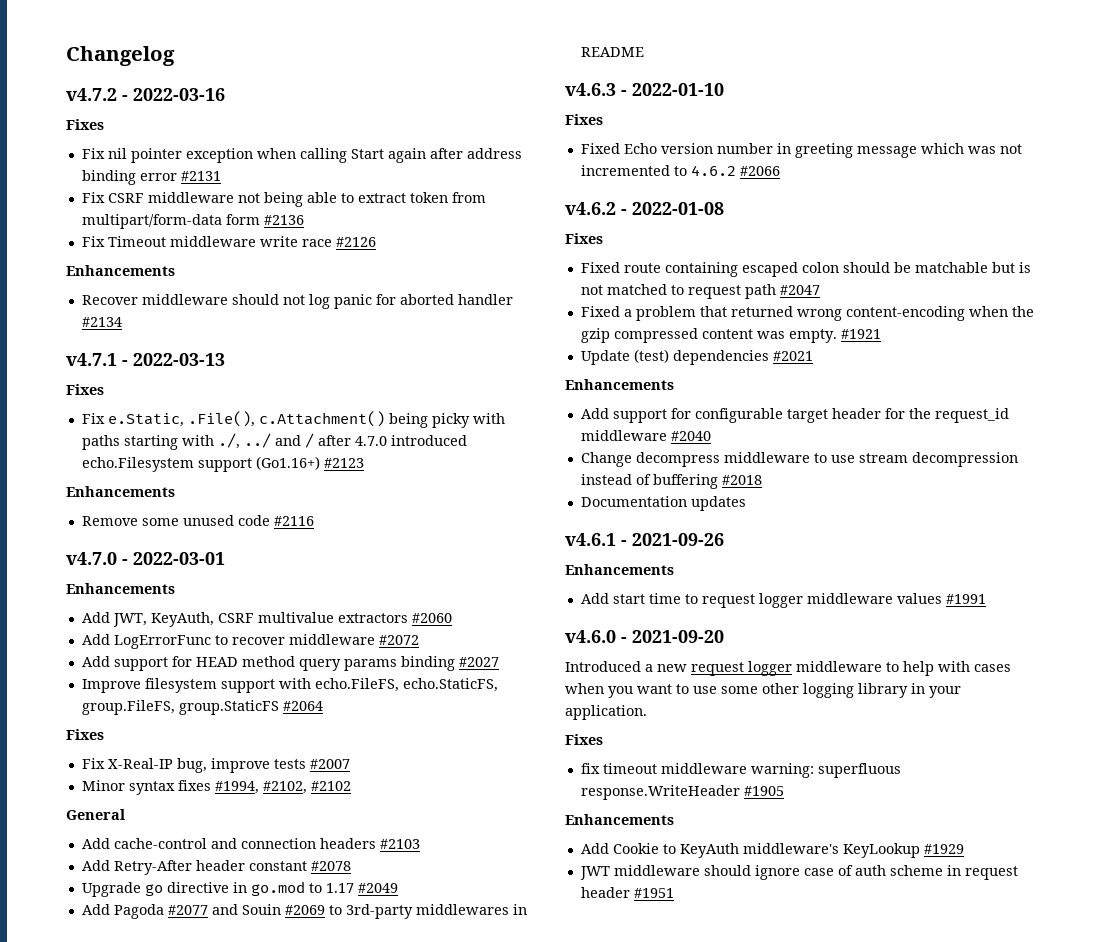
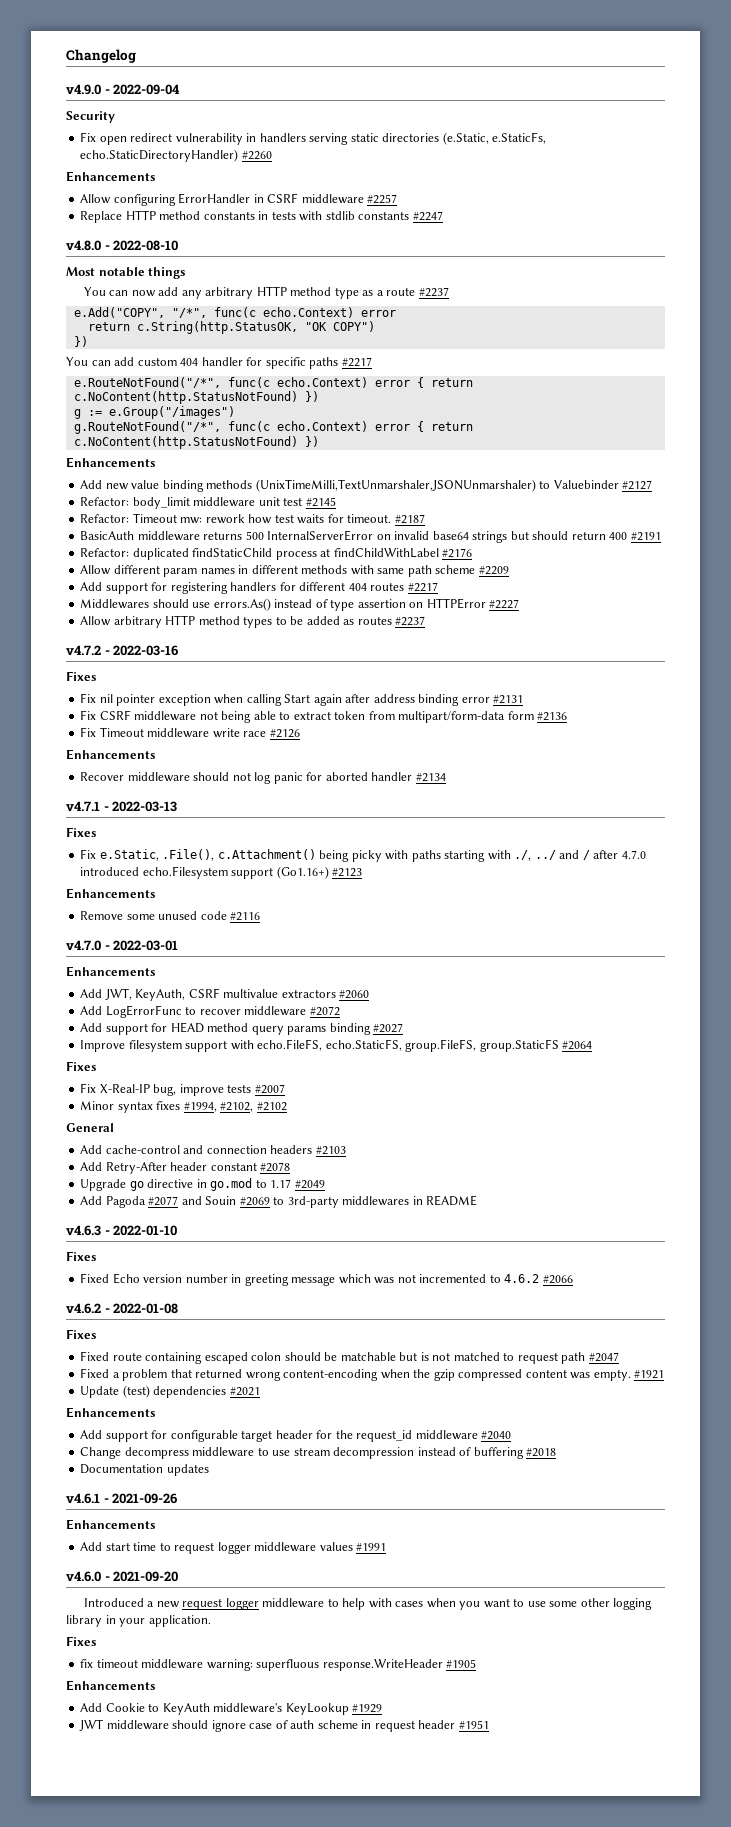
(175, 56) none -> [66,84,180,95] [66,111,115,123] [80,132,547,145] [80,149,272,162] [66,171,155,182] [80,193,398,206] [80,210,443,223] [66,240,179,251] [66,267,186,279] [83,286,449,299] [73,307,396,318] [87,321,375,334] [73,336,88,347] [66,357,372,369] [73,377,473,388] [73,391,319,404] [73,406,235,419] [73,421,473,434] [73,436,319,449] [66,457,155,468] [80,479,653,492] [80,497,336,509] [80,513,425,524] [80,530,661,543] [80,548,473,560] [80,565,509,577] [80,582,438,594] [80,598,520,611] [80,615,426,628] // v4.9.0 - 2022-09-04 // Security // Fix open redirect vulnerability in handlers serving static directories (e.Static, e.StaticFs, echo.StaticDirectoryHandler) #2260 // Enhancements // Allow configuring ErrorHandler in CSRF middleware #2257 // Replace HTTP method constants in tests with stdlib constants #2247 // v4.8.0 - 2022-08-10 // Most notable things // You can now add any arbitrary HTTP method type as a route #2237 // e.Add("COPY", "/*", func(c echo.Context) error // return c.String(http.StatusOK, "OK COPY") // }) // You can add custom 404 handler for specific paths #2217 // e.RouteNotFound("/*", func(c echo.Context) error { return c.NoContent(http.StatusNotFound) }) // g := e.Group("/images") // g.RouteNotFound("/*", func(c echo.Context) error { return c.NoContent(http.StatusNotFound) }) // Enhancements // Add new value binding methods (UnixTimeMilli,TextUnmarshaler,JSONUnmarshaler) to Valuebinder #2127 // Refactor: body_limit middleware unit test #2145 // Refactor: Timeout mw: rework how test waits for timeout. #2187 // BasicAuth middleware returns 500 InternalServerError on invalid base64 strings but should return 400 #2191 // Refactor: duplicated findStaticChild process at findChildWithLabel #2176 // Allow different param names in different methods with same path scheme #2209 // Add support for registering handlers for different 404 routes #2217 // Middlewares should use errors.As() instead of type assertion on HTTPError #2227 // Allow arbitrary HTTP method types to be added as routes #2237

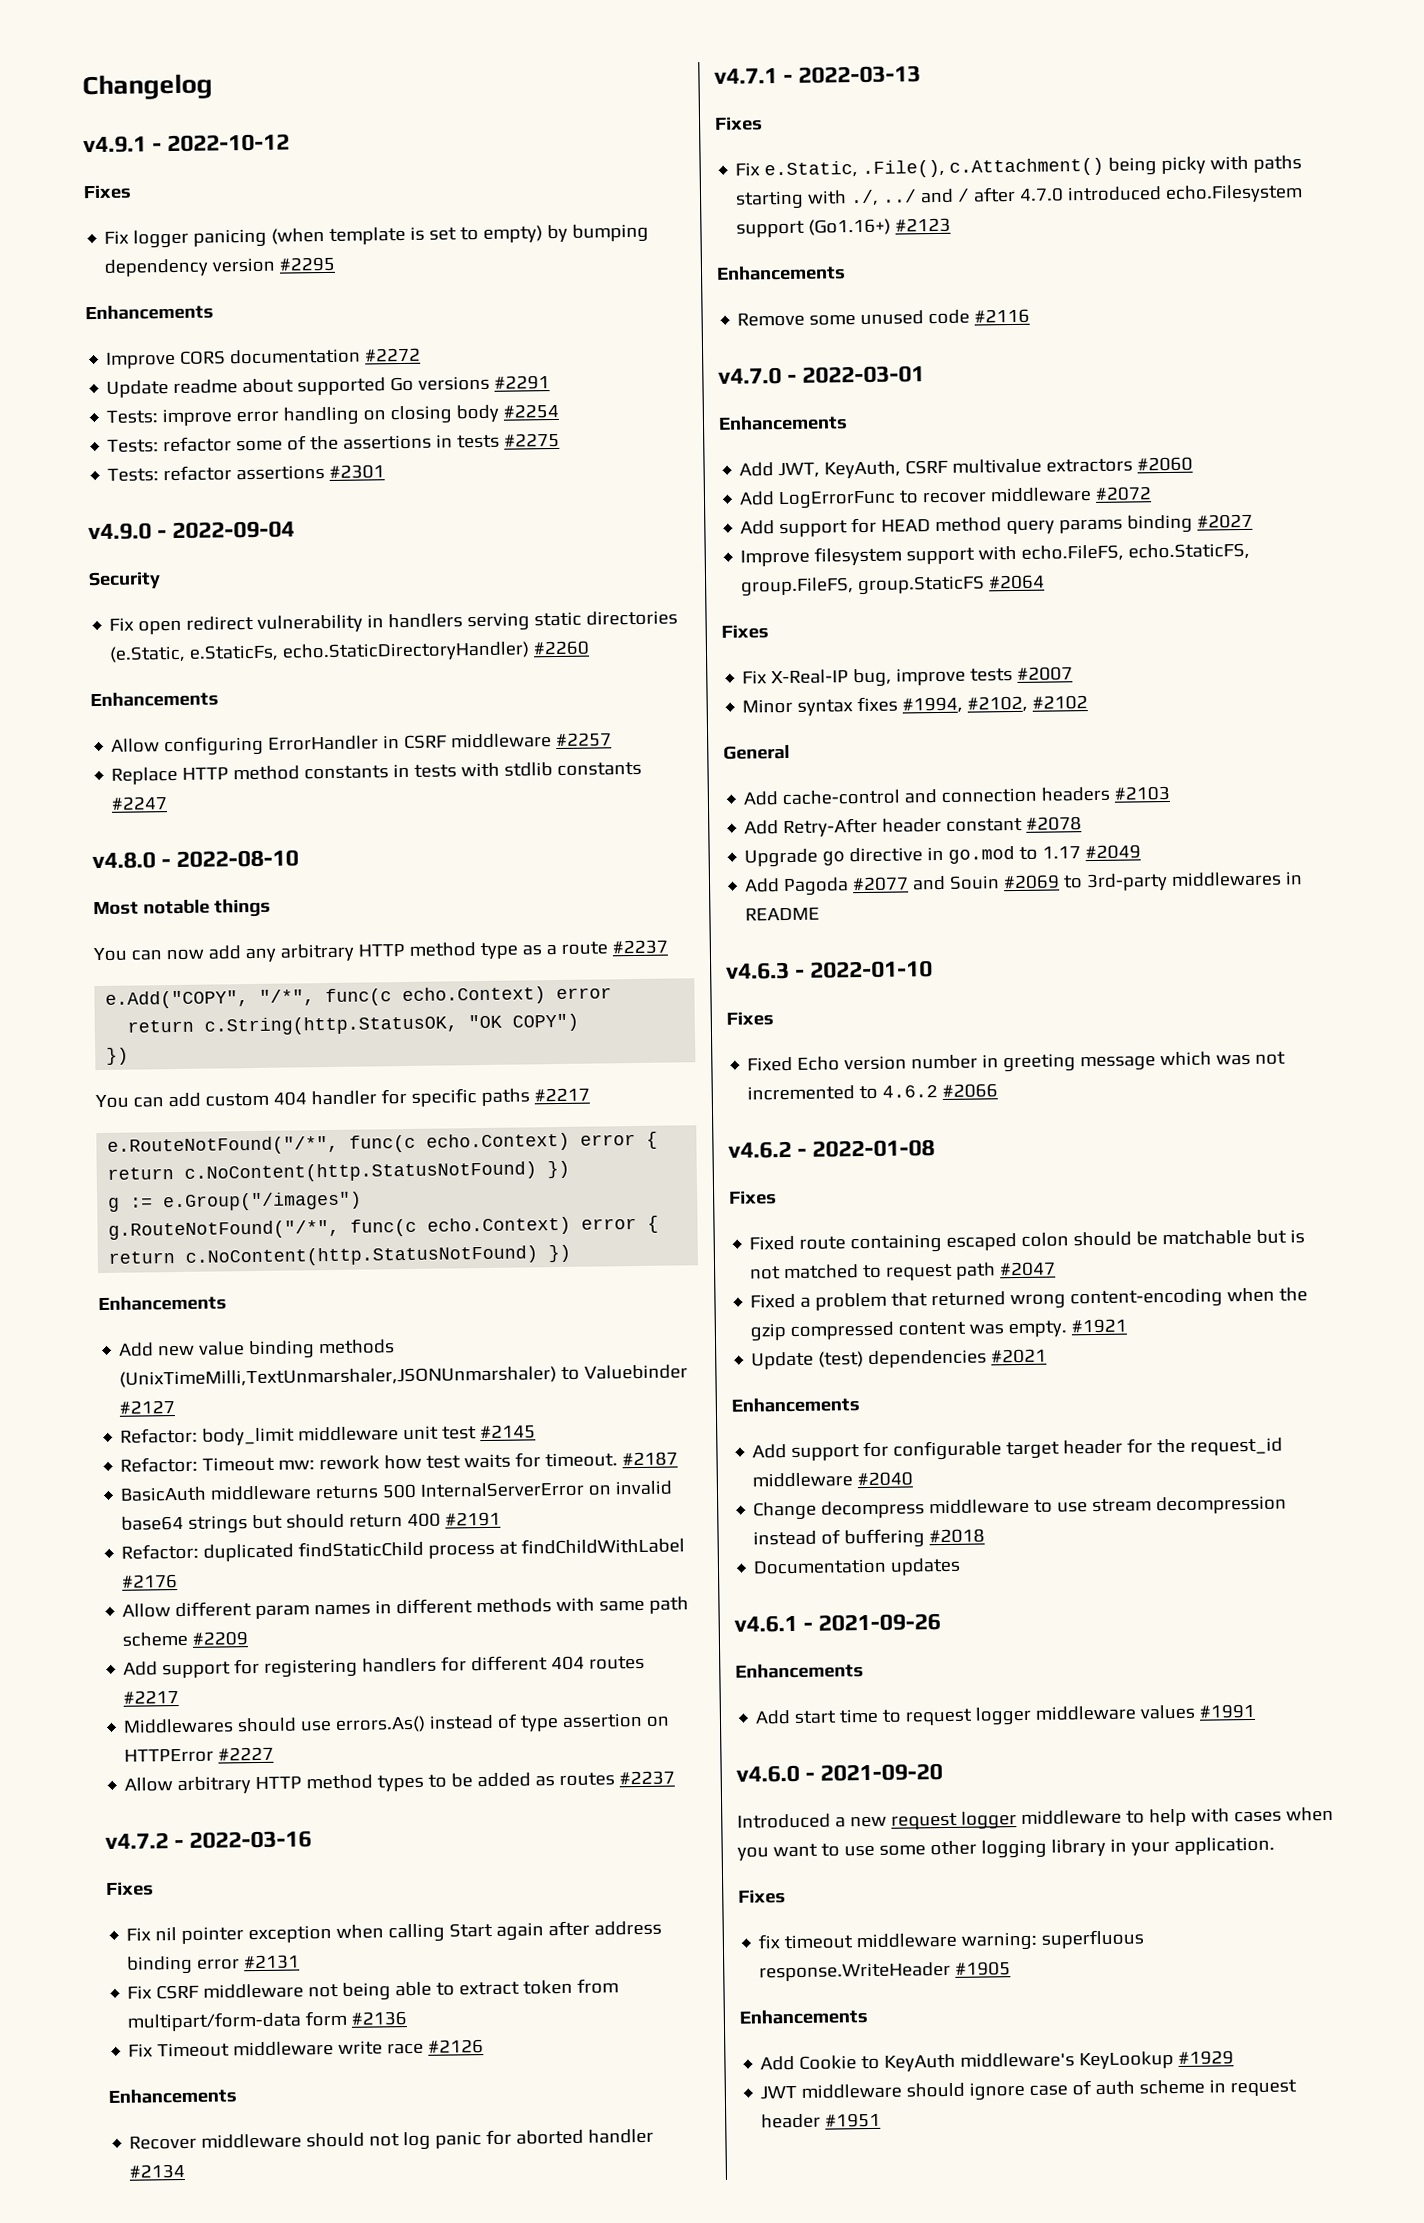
(136, 56) none -> [83,133,291,154] [83,184,131,200] [104,223,650,249] [104,256,336,277] [85,304,214,321] [106,347,422,369] [106,375,551,398] [106,403,560,427] [107,432,561,453] [107,464,386,482] // v4.9.1 - 2022-10-12 // Fixes // Fix logger panicing (when template is set to empty) by bumping dependency version #2295 // Enhancements // Improve CORS documentation #2272 // Update readme about supported Go versions #2291 // Tests: improve error handling on closing body #2254 // Tests: refactor some of the assertions in tests #2275 // Tests: refactor assertions #2301

